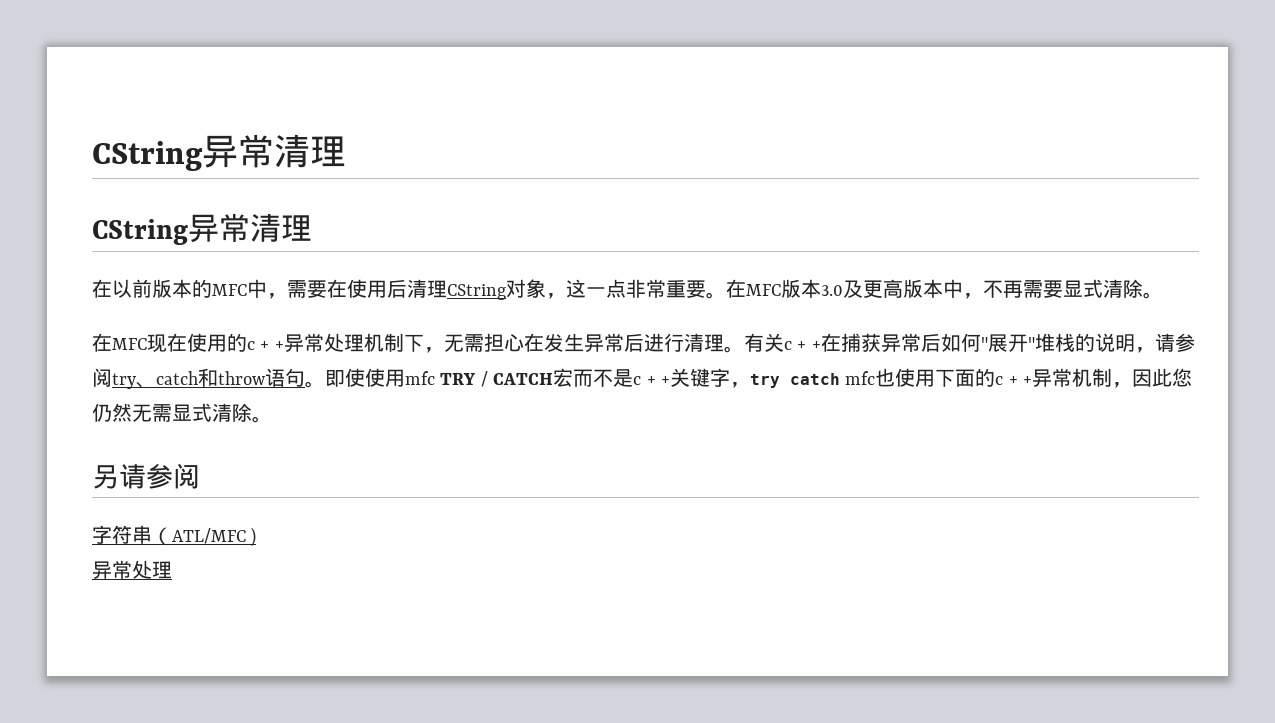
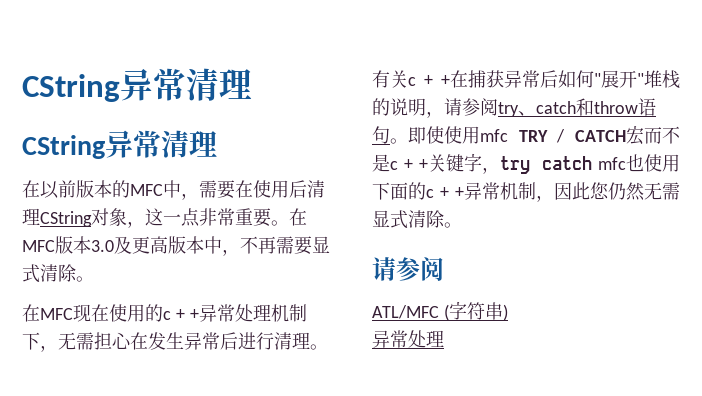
[92,465,119,489] 另 -> (462, 225) none
[92,525,246,546] 字符串（ATL/MFC -> [372,301,503,321] ATL/MFC (字符串

